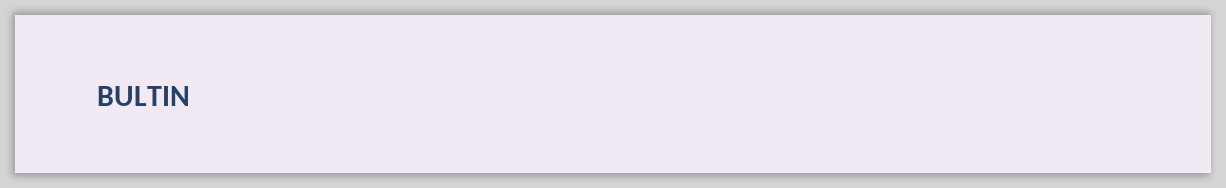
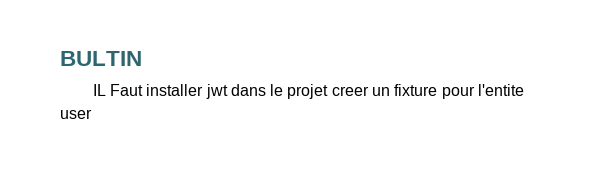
(190, 96) none -> [92,84,525,99] [60,109,92,119] // IL Faut installer jwt dans le projet creer un fixture pour l'entite user

